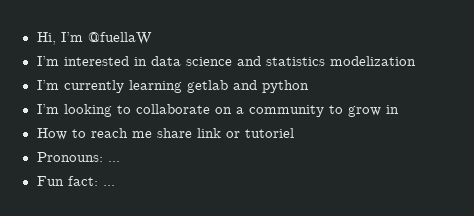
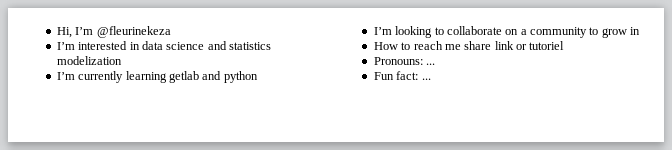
[87,32,152,45] @fuellaW -> [96,26,171,38] @fleurinekeza

